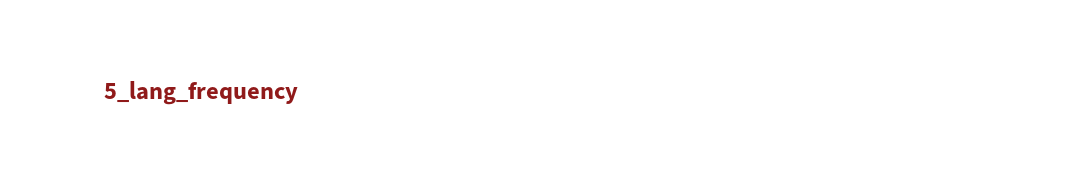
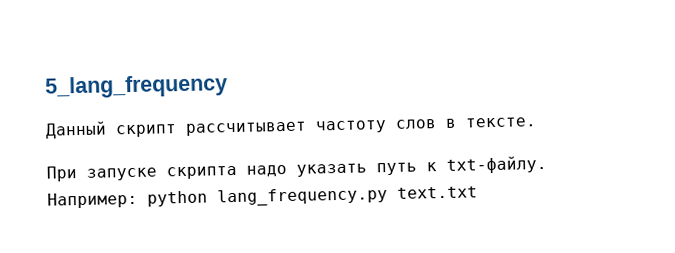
(298, 93) none -> [45,117,537,139] [46,155,547,182] [47,186,478,209] // Данный скрипт рассчитывает частоту слов в тексте. // При запуске скрипта надо указать путь к txt-файлу. Например: python lang_frequency.py text.txt

